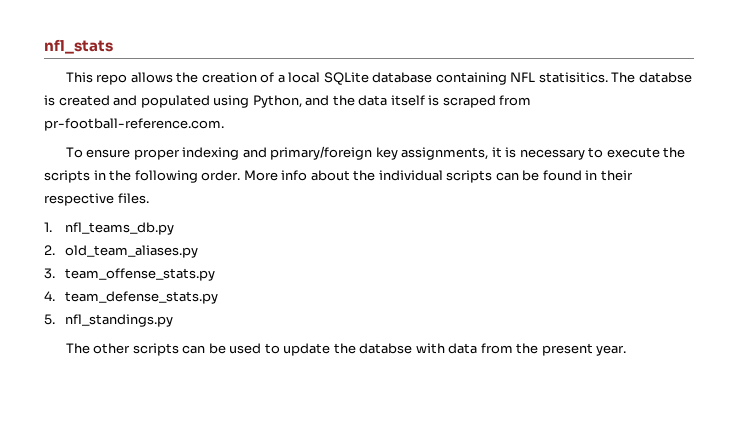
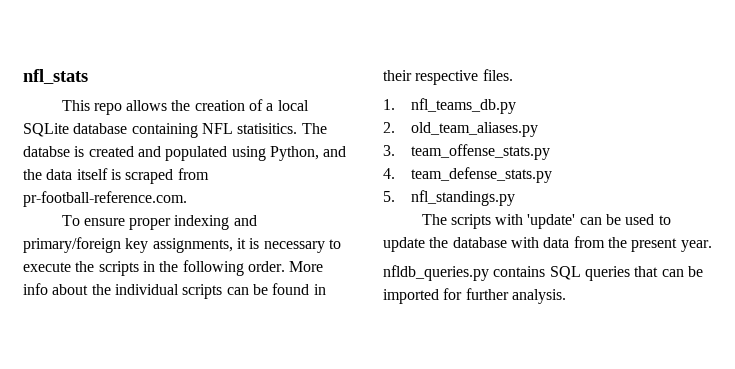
[93,343,179,356] other scripts -> [450,214,576,229] scripts with 'update'
[359,343,413,354] databse -> [452,237,507,248] database
(627, 350) none -> [383,265,703,281] [383,288,566,304] // nfldb_queries.py contains SQL queries that can be imported for further analysis.

